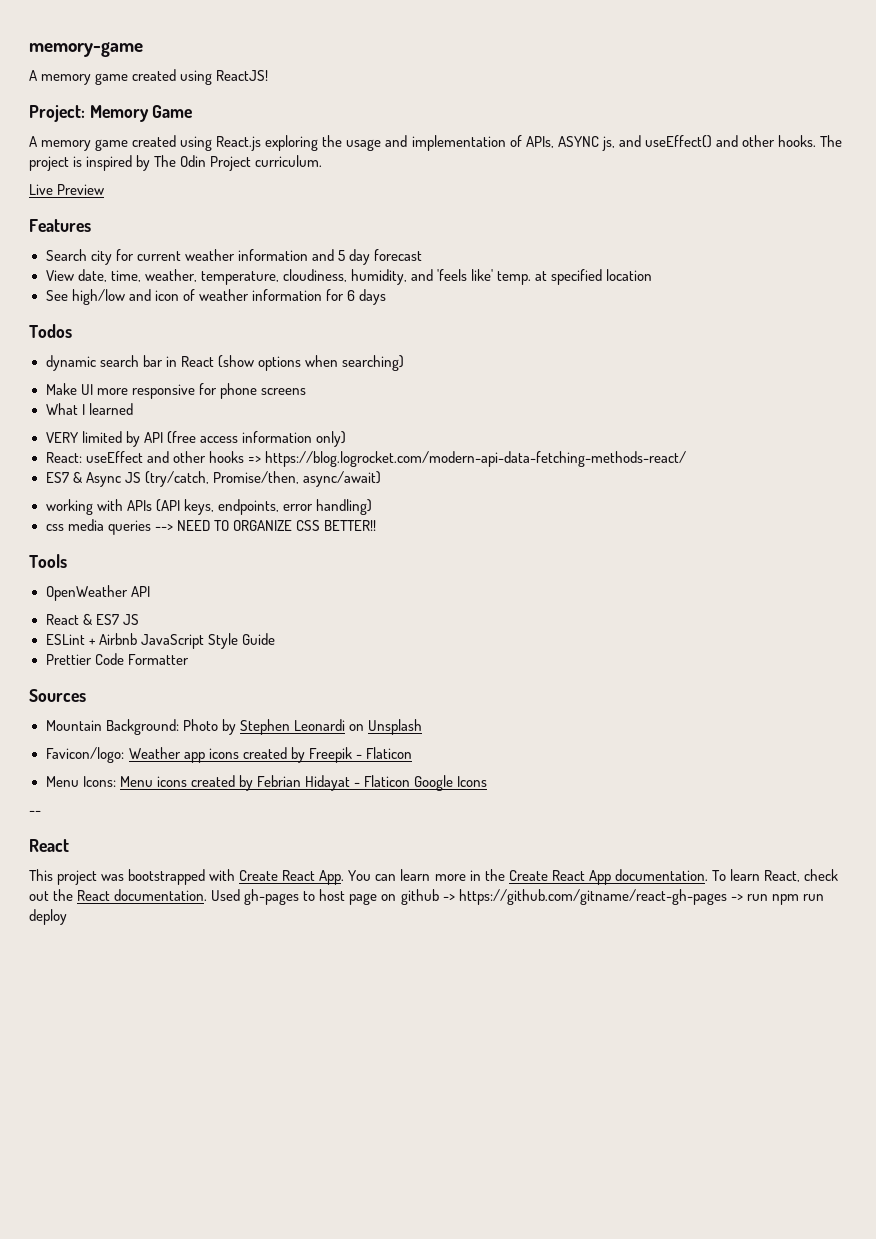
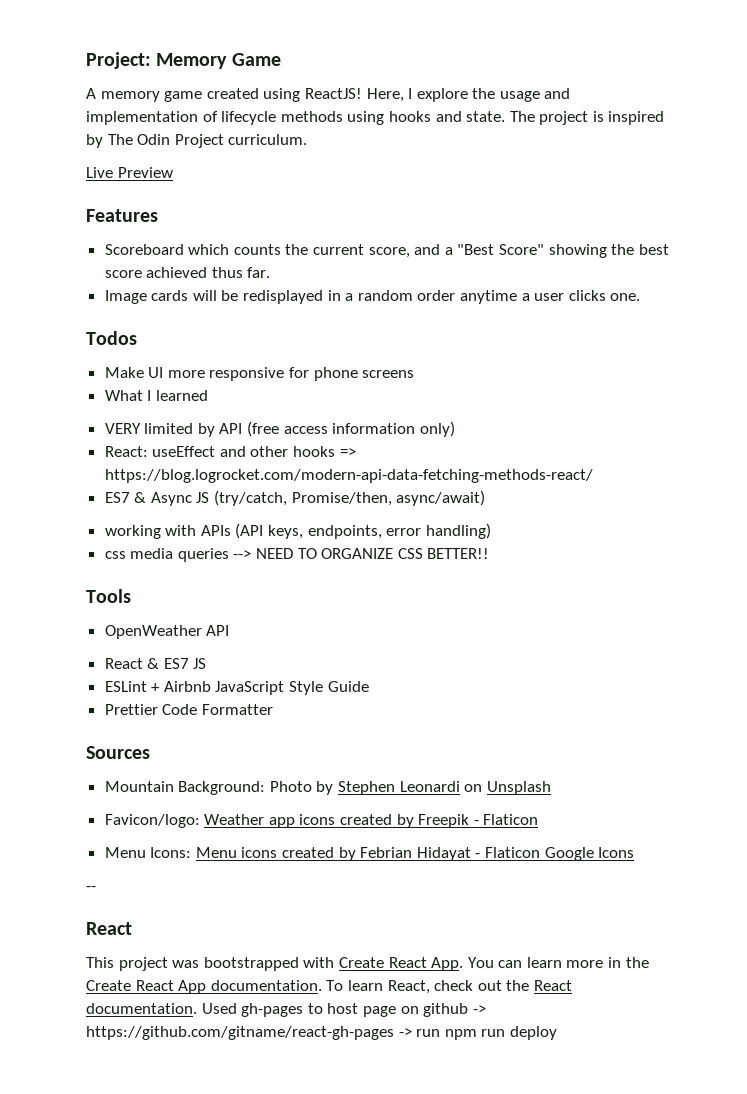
[29,42,143,57] [29,69,269,85] memory-game // A memory game created using ReactJS! // -> (86, 60) none
[216,135,319,151] React.js exploring -> [304,88,468,102] ReactJS! Here, I explore
[525,135,816,151] APIs, ASYNC js, and useEffect() and other hooks. -> [221,111,506,125] lifecycle methods using hooks and state.
[45,249,422,265] [45,269,653,285] [45,289,386,305] [29,324,72,338] [45,355,404,371] Search city for current weather information and 5 day forecast // View date, time, weather, temperature, cloudiness, humidity, and 'feels like' temp. at specified location // See high/low and icon of weather information for 6 days // Todos // dynamic search bar in React (show options when searching) -> [104,244,669,258] [104,267,271,278] [104,290,641,304] [86,331,137,345] Scoreboard which counts the current score, and a "Best Score" showing the best score achieved thus far. // Image cards will be redisplayed in a random order anytime a user clicks one. // Todos

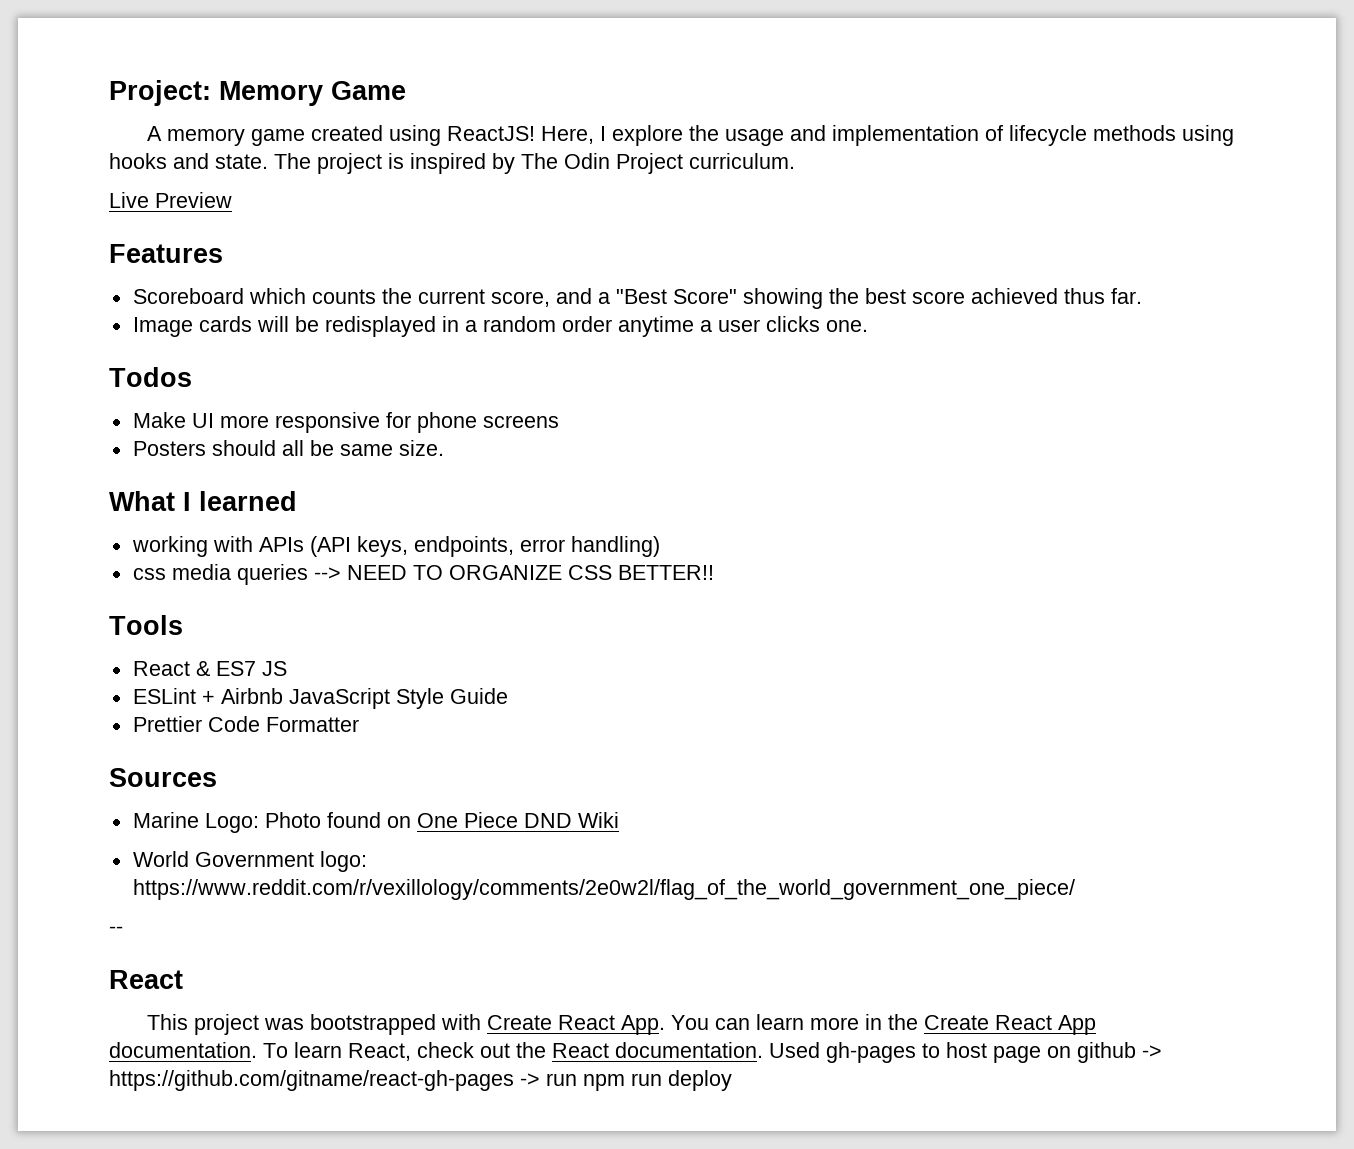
[104,390,208,401] [104,421,455,437] [104,446,356,457] [104,469,593,483] [104,490,486,506] What I learned // VERY limited by API (free access information only) // React: useEffect and other hooks => https://blog.logrocket.com/modern-api-data-fetching-methods-react/ // ES7 & Async JS (try/catch, Promise/then, async/await) -> [132,440,444,456] [109,491,297,511] Posters should all be same size. // What I learned
[104,625,230,639] // OpenWeather API -> (183, 625) none
[104,781,551,795] [104,814,539,828] [104,847,635,861] Mountain Background: Photo by Stephen Leonardi on Unsplash // Favicon/logo: Weather app icons created by Freepik - Flaticon // Menu Icons: Menu icons created by Febrian Hidayat - Flaticon Google Icons -> [132,812,619,833] [132,851,367,872] [132,879,1075,900] Marine Logo: Photo found on One Piece DND Wiki // World Government logo: https://www.reddit.com/r/vexillology/comments/2e0w2l/flag_of_the_world_government_one_piece/

